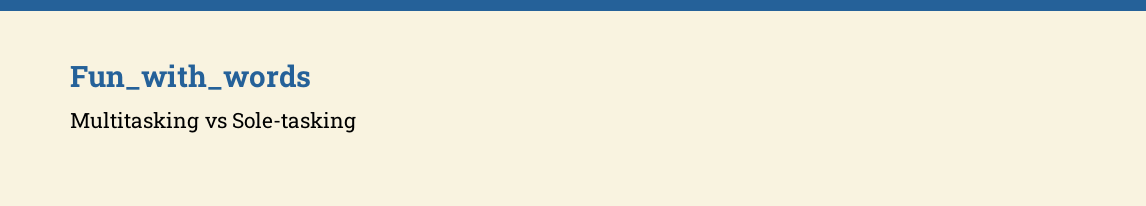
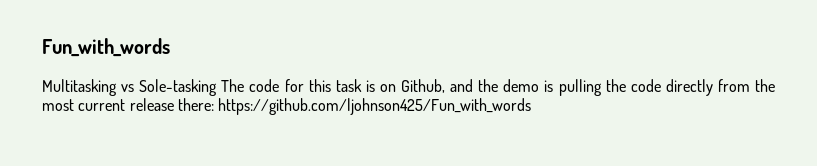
(357, 122) none -> [221,79,776,96] [42,98,532,115] The code for this task is on Github, and the demo is pulling the code directly from the most current release there: https://github.com/ljohnson425/Fun_with_words

